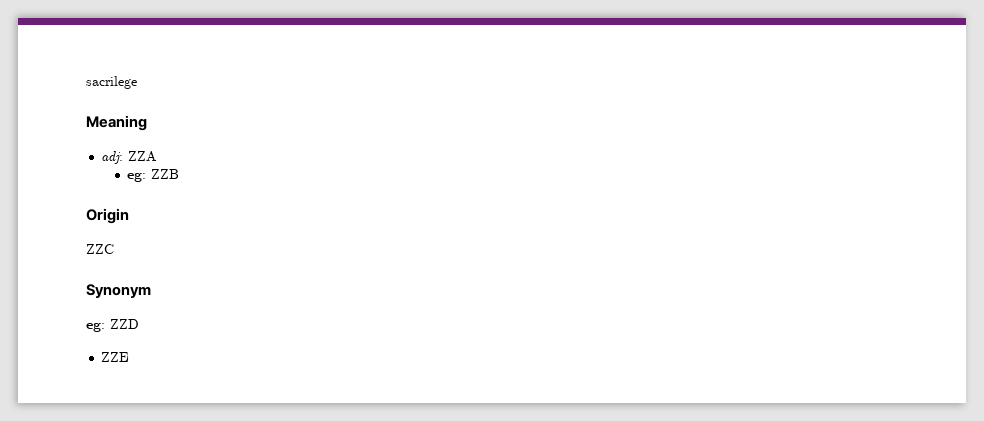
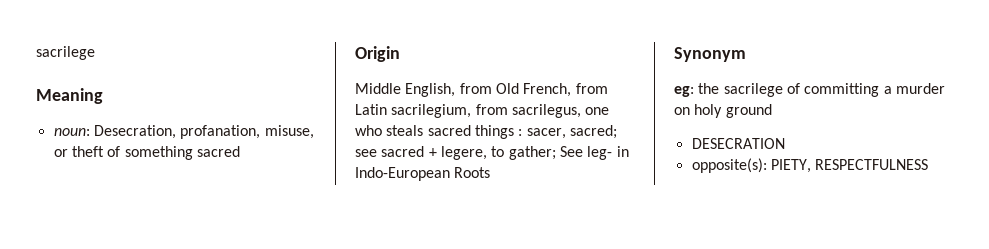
[101,151,158,164] [127,169,180,182] [86,208,129,224] [86,244,114,254] [86,284,151,298] [86,319,139,332] [101,352,130,362] adj: ZZA // eg: ZZB // Origin // ZZC // Synonym // eg: ZZD // ZZE -> [53,125,314,139] [53,146,240,160] [355,46,400,62] [355,83,608,97] [355,104,610,118] [355,125,617,139] [355,146,629,160] [355,167,491,181] [674,47,746,62] [674,83,945,97] [674,104,772,118] [691,138,785,149] [691,158,929,173] noun: Desecration, profanation, misuse, or theft of something sacred // Origin // Middle English, from Old French, from Latin sacrilegium, from sacrilegus, one who steals sacred things : sacer, sacred; see sacred + legere, to gather; See leg- in Indo-European Roots // Synonym // eg: the sacrilege of committing a murder on holy ground // DESECRATION // opposite(s): PIETY, RESPECTFULNESS

